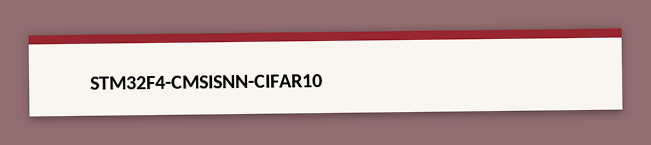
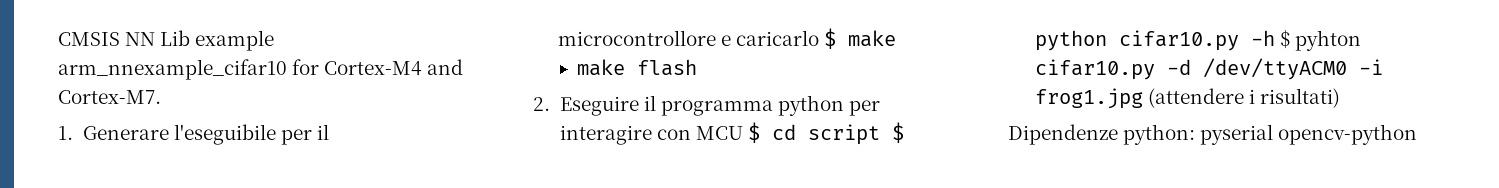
[90,74,323,90] STM32F4-CMSISNN-CIFAR10 -> [58,30,275,51] [58,59,464,80] [58,90,161,104] [58,124,329,145] [557,28,896,49] [576,59,697,76] [533,95,881,116] [559,122,904,145] [1034,30,1361,51] [1034,58,1383,80] [1034,88,1340,109] [1008,124,1418,145] CMSIS NN Lib example arm_nnexample_cifar10 for Cortex-M4 and Cortex-M7. // 1. Generare l'eseguibile per il microcontrollore e caricarlo $ make // make flash // 2. Eseguire il programma python per interagire con MCU $ cd script $ python cifar10.py -h $ pyhton cifar10.py -d /dev/ttyACM0 -i frog1.jpg (attendere i risultati) // Dipendenze python: pyserial opencv-python

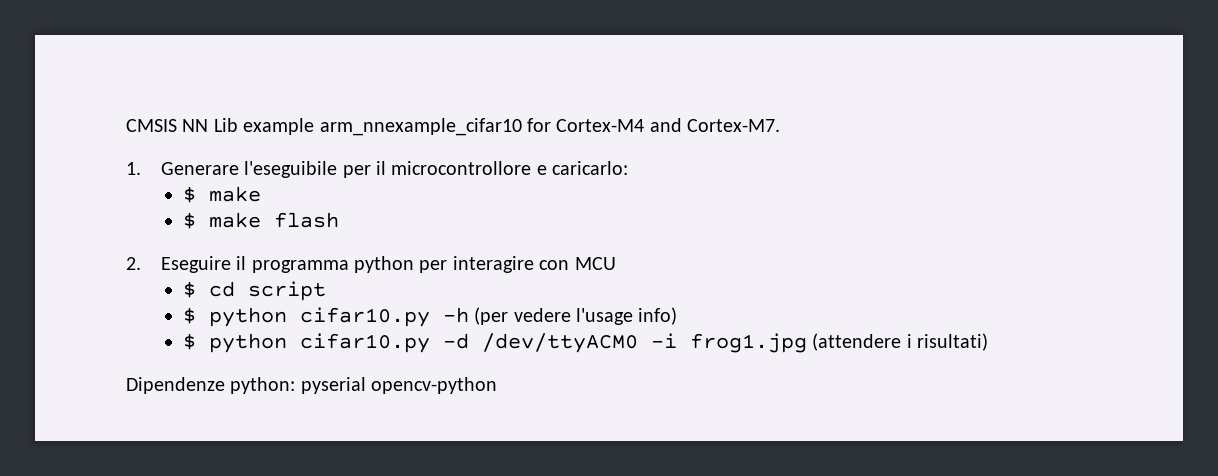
[735,30,819,46] caricarlo -> [552,161,629,175] caricarlo: //
(896, 38) none -> [182,212,196,229] $
(743, 133) none -> (616, 263) //
(880, 134) none -> (326, 291) //
[1279,30,1361,51] $ pyhton -> [474,307,678,325] [182,333,287,353] (per vedere l'usage info) // $ python

